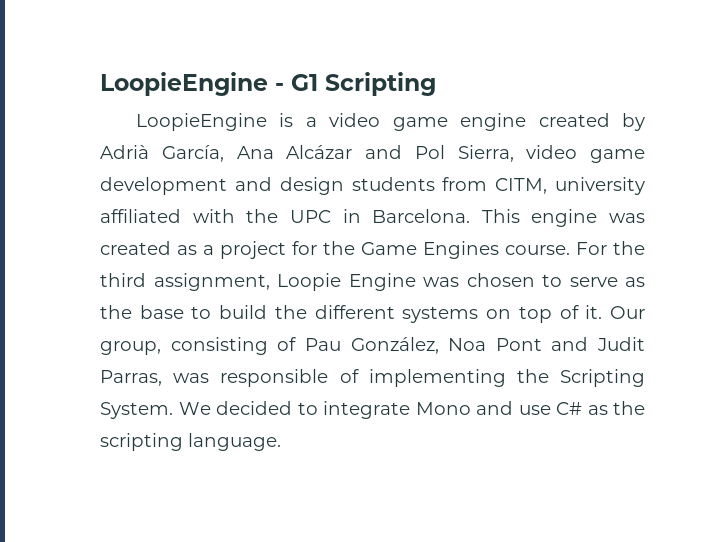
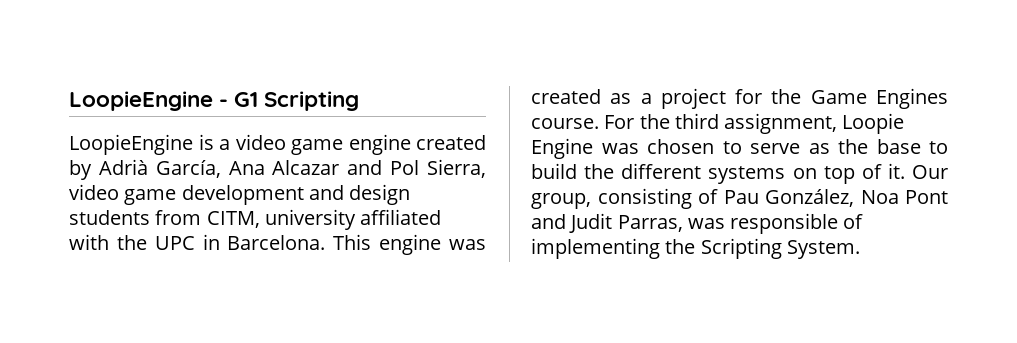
[286,145,353,159] Alcázar -> [272,160,340,175] Alcazar
[178,401,645,419] [100,433,281,451] We decided to integrate Mono and use C# as the scripting language. -> (860, 249) none

